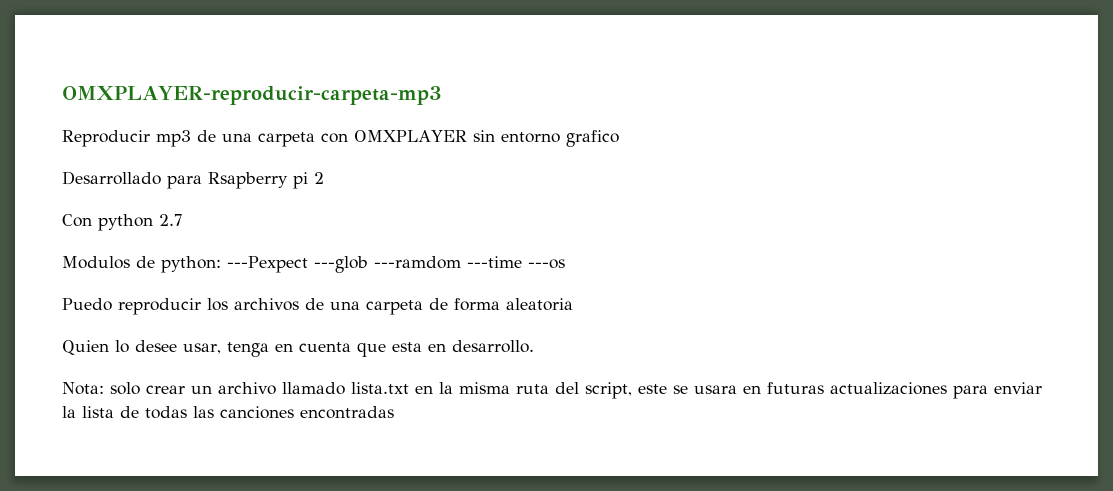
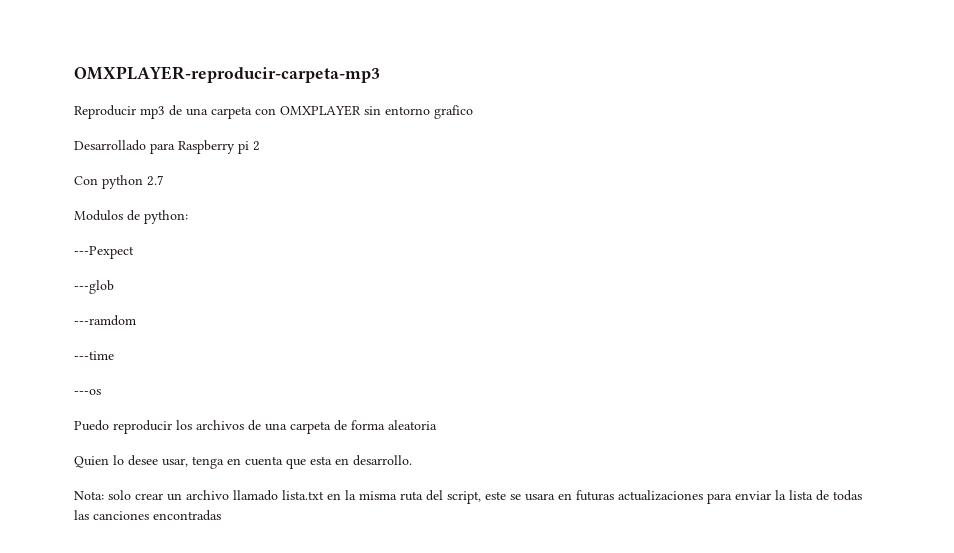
[208,172,288,189] Rsapberry -> [178,140,235,154] Raspberry
(221, 264) none -> (188, 217) //
(308, 264) none -> (134, 252) //
(368, 264) none -> (114, 287) //
(461, 262) none -> (136, 320) //
(522, 262) none -> (114, 355) //

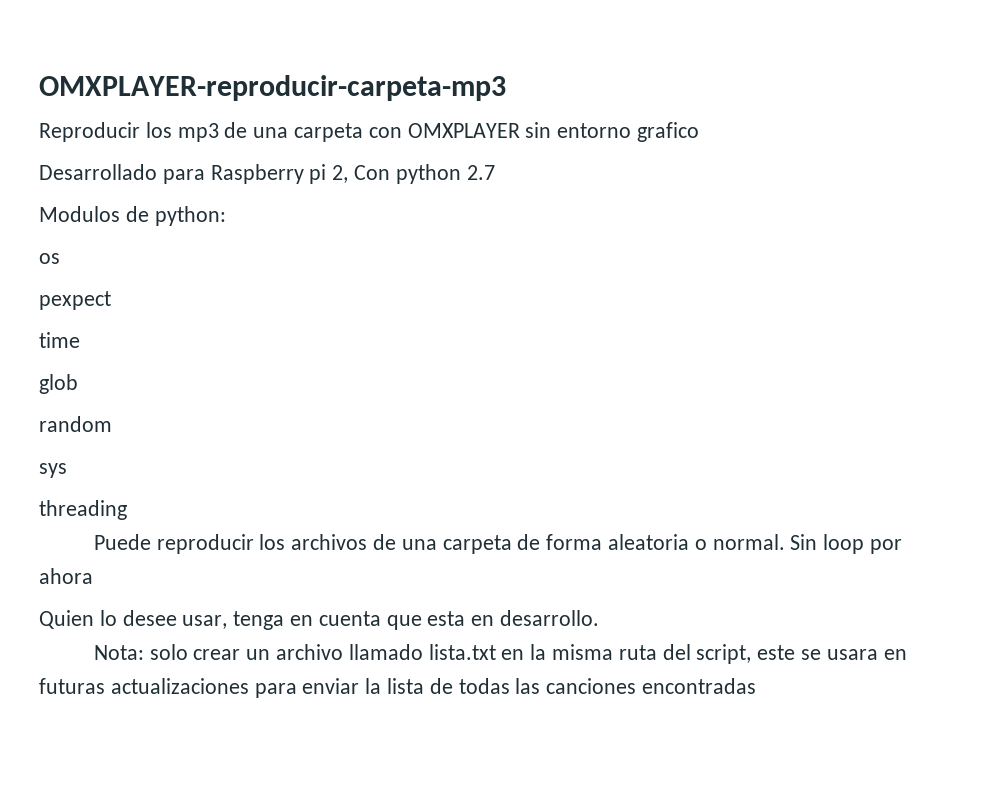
(136, 112) none -> [145,122,172,138] los
[253,141,260,151] 2 // -> [332,165,349,183] 2,
[74,246,134,259] [74,280,114,294] [74,315,136,326] [74,351,114,360] [74,389,101,395] [74,420,109,431] ---Pexpect // ---glob // ---ramdom // ---time // ---os // Puedo -> [39,253,60,264] [39,291,111,310] [39,332,80,348] [39,374,78,394] [39,416,112,432] [39,463,67,478] [39,500,127,520] [93,534,151,550] os // pexpect // time // glob // random // sys // threading // Puede
(437, 425) none -> [694,534,902,554] [39,568,93,584] o normal. Sin loop por ahora

